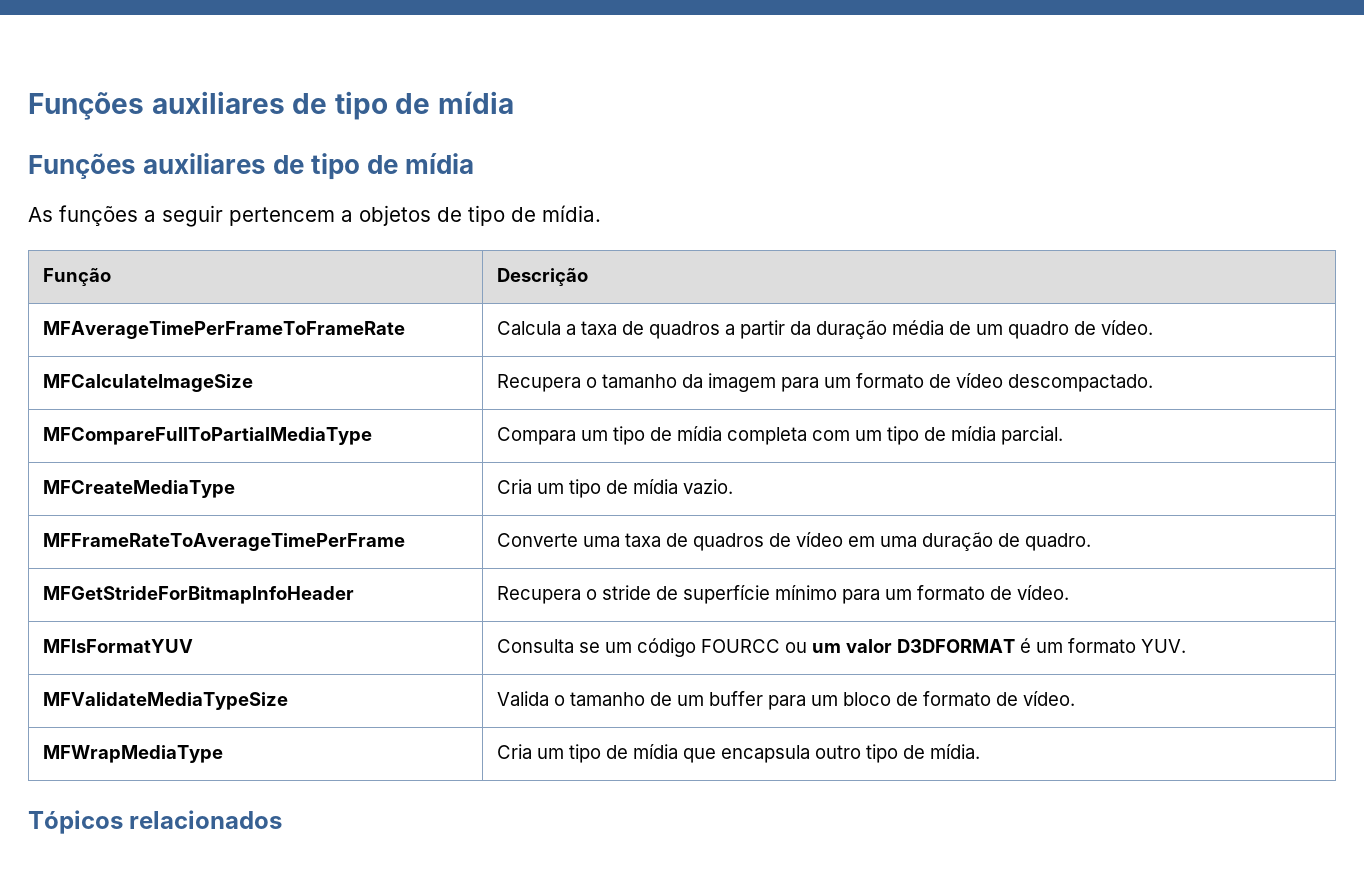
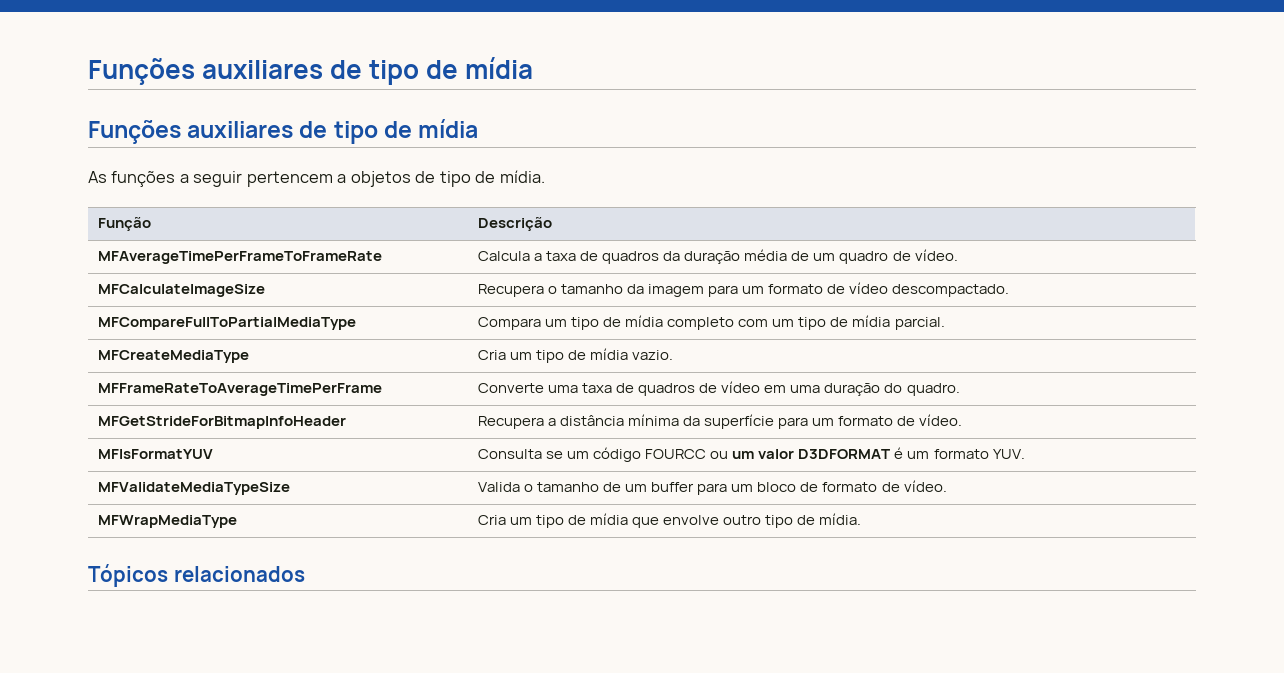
[724,320,785,339] a partir -> (660, 257) none
[726,427,807,445] completa -> [667,317,735,330] completo
[997,533,1020,547] de -> [884,383,903,393] do
[585,585,837,604] o stride de superfície mínimo -> [548,414,775,429] a distância mínima da superfície
[720,745,810,763] encapsula -> [663,515,720,525] envolve

